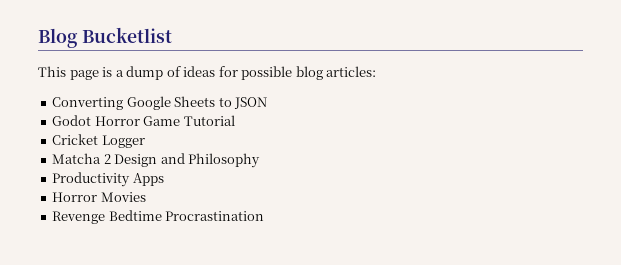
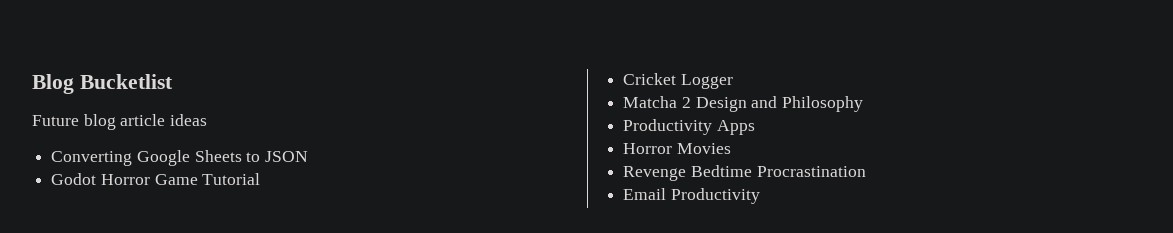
[38,66,377,80] This page is a dump of ideas for possible blog articles: -> [32,114,208,130] Future blog article ideas
(265, 216) none -> [623,188,760,204] // Email Productivity

